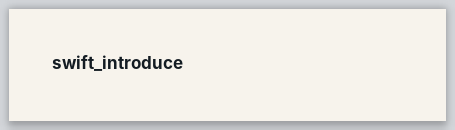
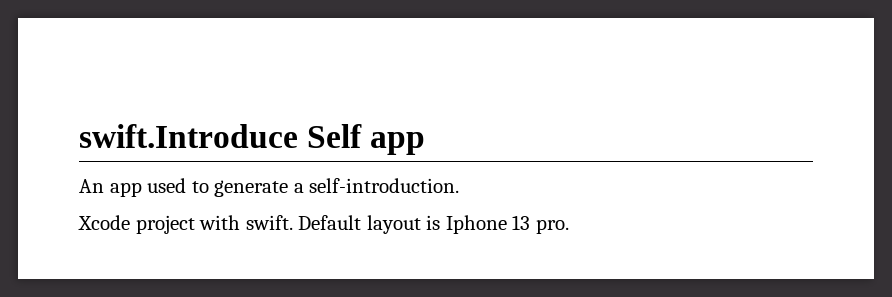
[52,55,183,71] swift_introduce -> [79,124,426,155] [79,178,460,197] [78,215,569,234] swift.Introduce Self app // An app used to generate a self-introduction. // Xcode project with swift. Default layout is Iphone 13 pro.

